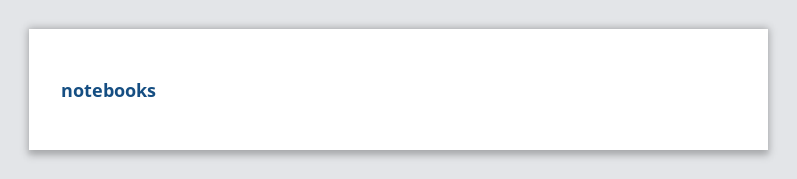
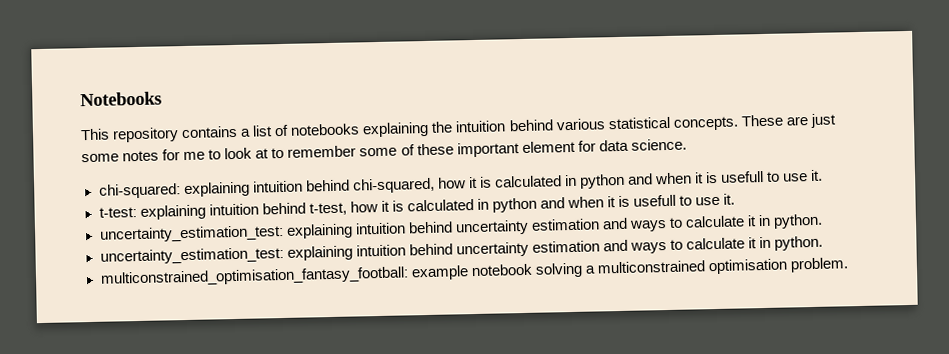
[61,83,156,97] notebooks -> [80,91,162,107] [80,113,837,143] [81,138,687,163] [98,169,824,199] [98,193,736,220] [98,213,824,243] [99,235,824,265] [99,257,849,287] Notebooks // This repository contains a list of notebooks explaining the intuition behind various statistical concepts. These are just some notes for me to look at to remember some of these important element for data science. // chi-squared: explaining intuition behind chi-squared, how it is calculated in python and when it is usefull to use it. // t-test: explaining intuition behind t-test, how it is calculated in python and when it is usefull to use it. // uncertainty_estimation_test: explaining intuition behind uncertainty estimation and ways to calculate it in python. // uncertainty_estimation_test: explaining intuition behind uncertainty estimation and ways to calculate it in python. // multiconstrained_optimisation_fantasy_football: example notebook solving a multiconstrained optimisation problem.

